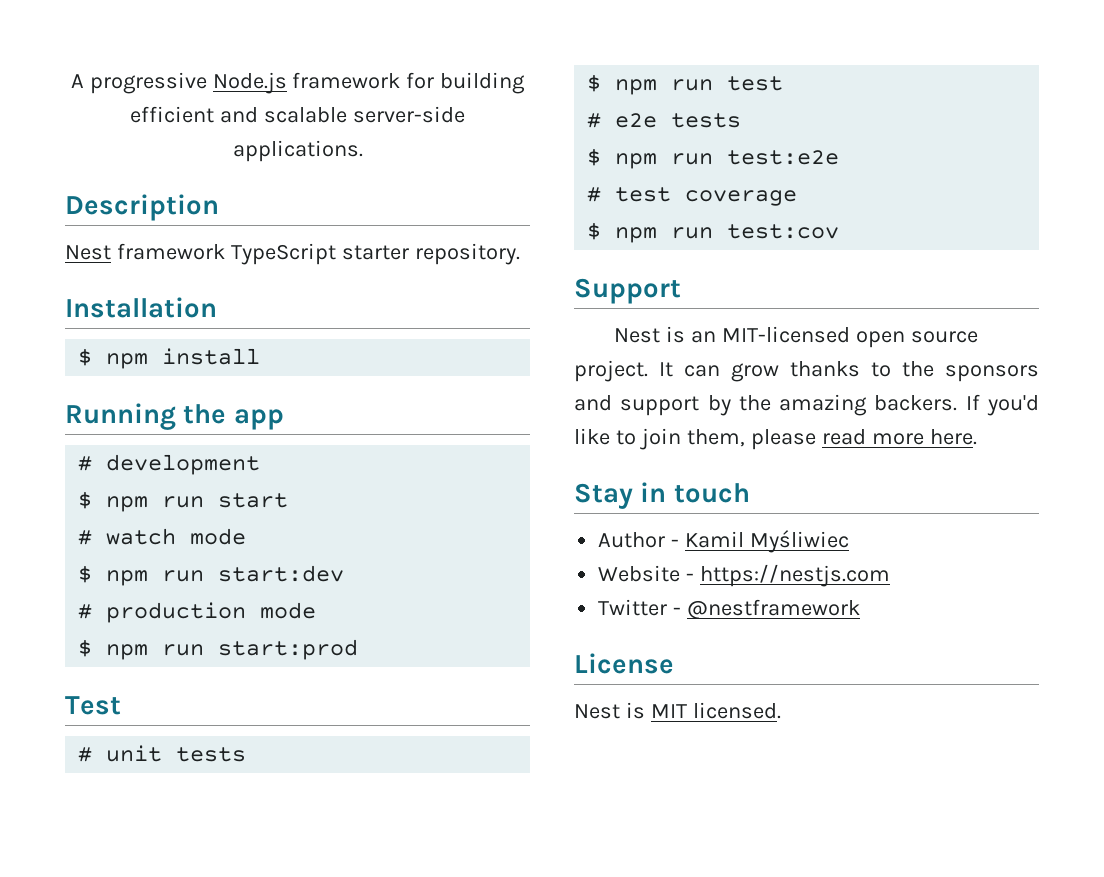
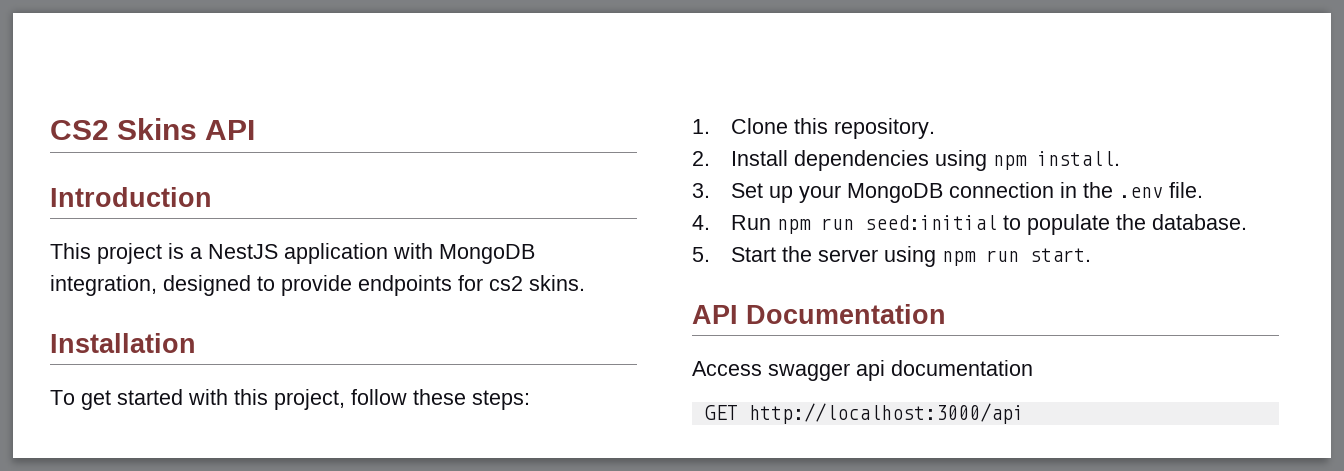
[70,72,526,94] [130,106,465,123] [232,140,363,162] [65,194,219,221] [65,243,520,265] [65,297,217,318] [78,348,261,369] [65,403,284,430] [78,454,261,475] [78,491,289,512] [78,528,247,545] [78,565,345,586] [78,602,317,623] [78,639,359,660] [65,696,121,715] [78,745,247,762] [587,74,784,95] [587,113,742,128] [587,148,840,169] [587,187,798,206] [587,222,840,243] [574,278,681,304] [614,326,978,348] [574,360,1039,382] [574,394,1039,416] [574,428,977,450] [574,482,750,509] [598,530,850,553] [598,564,891,587] [598,599,861,619] [574,653,674,674] [574,702,781,719] A progressive Node.js framework for building efficient and scalable server-side applications. // Description // Nest framework TypeScript starter repository. // Installation // $ npm install // Running the app // # development // $ npm run start // # watch mode // $ npm run start:dev // # production mode // $ npm run start:prod // Test // # unit tests // $ npm run test // # e2e tests // $ npm run test:e2e // # test coverage // $ npm run test:cov // Support // Nest is an MIT-licensed open source project. It can grow thanks to the sponsors and support by the amazing backers. If you'd like to join them, please read more here. // Stay in touch // Author - Kamil Myśliwiec // Website - https://nestjs.com // Twitter - @nestframework // License // Nest is MIT licensed. -> [50,118,256,140] [50,187,212,207] [50,243,535,264] [50,275,585,296] [50,333,196,353] [50,389,530,410] [692,118,935,139] [692,150,1120,171] [692,182,1203,203] [692,214,1247,235] [692,246,1091,267] [692,304,946,324] [692,360,1033,381] [704,403,1024,424] CS2 Skins API // Introduction // This project is a NestJS application with MongoDB integration, designed to provide endpoints for cs2 skins. // Installation // To get started with this project, follow these steps: // 1. Clone this repository. // 2. Install dependencies using npm install. // 3. Set up your MongoDB connection in the .env file. // 4. Run npm run seed:initial to populate the database. // 5. Start the server using npm run start. // API Documentation // Access swagger api documentation // GET http://localhost:3000/api

